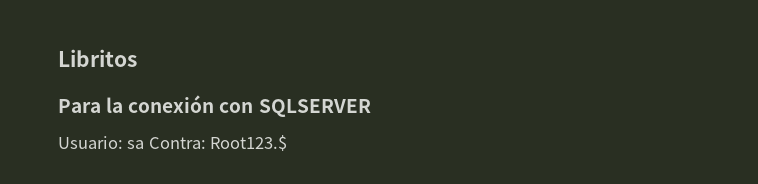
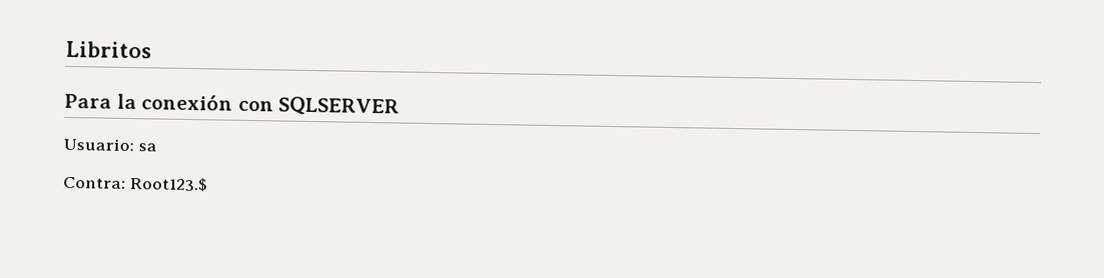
(145, 144) none -> (157, 147) //

